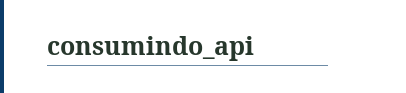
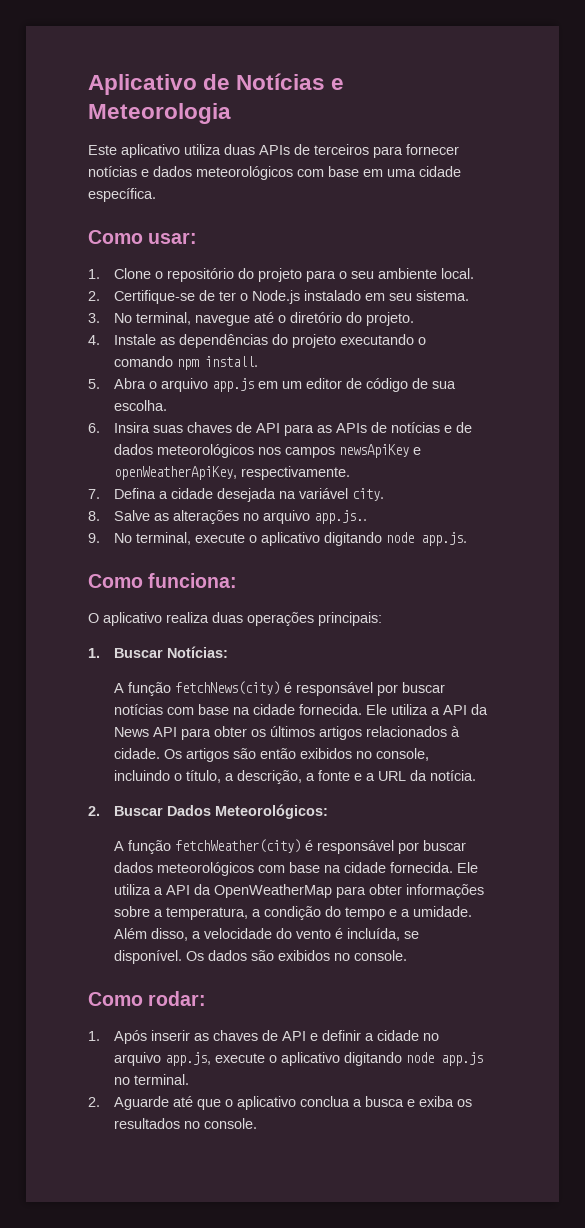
[47,36,254,61] consumindo_api -> [88,73,345,95] [88,103,231,124] [88,144,459,158] [88,166,461,180] [88,188,156,202] [88,230,198,244] [88,268,474,282] [88,290,469,304] [88,312,414,326] [88,334,426,348] [113,356,258,370] [88,378,456,392] [113,400,167,411] [88,422,472,436] [113,444,421,458] [113,466,350,480] [88,488,384,502] [88,510,367,524] [88,532,467,546] [88,573,238,588] [88,612,382,626] [88,646,228,658] [113,681,445,696] [113,704,488,715] [113,726,460,740] [113,748,429,762] [113,770,476,784] [88,804,328,819] [113,839,466,854] [113,862,478,876] [113,884,484,898] [113,906,472,920] [113,928,419,941] [113,950,407,964] [88,991,207,1006] [88,1030,439,1044] [113,1052,483,1066] [113,1074,189,1085] [88,1096,472,1110] [113,1118,257,1129] Aplicativo de Notícias e Meteorologia // Este aplicativo utiliza duas APIs de terceiros para fornecer notícias e dados meteorológicos com base em uma cidade específica. // Como usar: // 1. Clone o repositório do projeto para o seu ambiente local. // 2. Certifique-se de ter o Node.js instalado em seu sistema. // 3. No terminal, navegue até o diretório do projeto. // 4. Instale as dependências do projeto executando o comando npm install. // 5. Abra o arquivo app.js em um editor de código de sua escolha. // 6. Insira suas chaves de API para as APIs de notícias e de dados meteorológicos nos campos newsApiKey e openWeatherApiKey, respectivamente. // 7. Defina a cidade desejada na variável city. // 8. Salve as alterações no arquivo app.js.. // 9. No terminal, execute o aplicativo digitando node app.js. // Como funciona: // O aplicativo realiza duas operações principais: // 1. Buscar Notícias: // A função fetchNews(city) é responsável por buscar notícias com base na cidade fornecida. Ele utiliza a API da News API para obter os últimos artigos relacionados à cidade. Os artigos são então exibidos no console, incluindo o título, a descrição, a fonte e a URL da notícia. // 2. Buscar Dados Meteorológicos: // A função fetchWeather(city) é responsável por buscar dados meteorológicos com base na cidade fornecida. Ele utiliza a API da OpenWeatherMap para obter informações sobre a temperatura, a condição do tempo e a umidade. Além disso, a velocidade do vento é incluída, se disponível. Os dados são exibidos no console. // Como rodar: // 1. Após inserir as chaves de API e definir a cidade no arquivo app.js, execute o aplicativo digitando node app.js no terminal. // 2. Aguarde até que o aplicativo conclua a busca e exiba os resultados no console.

